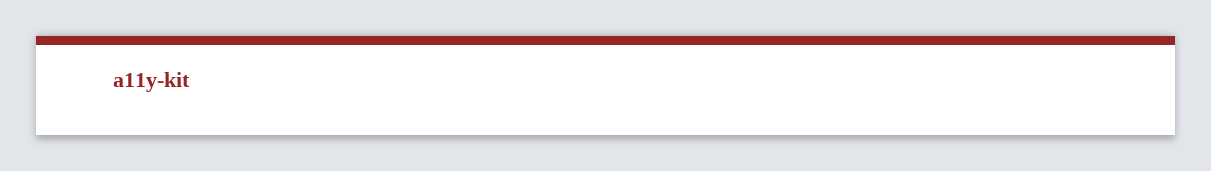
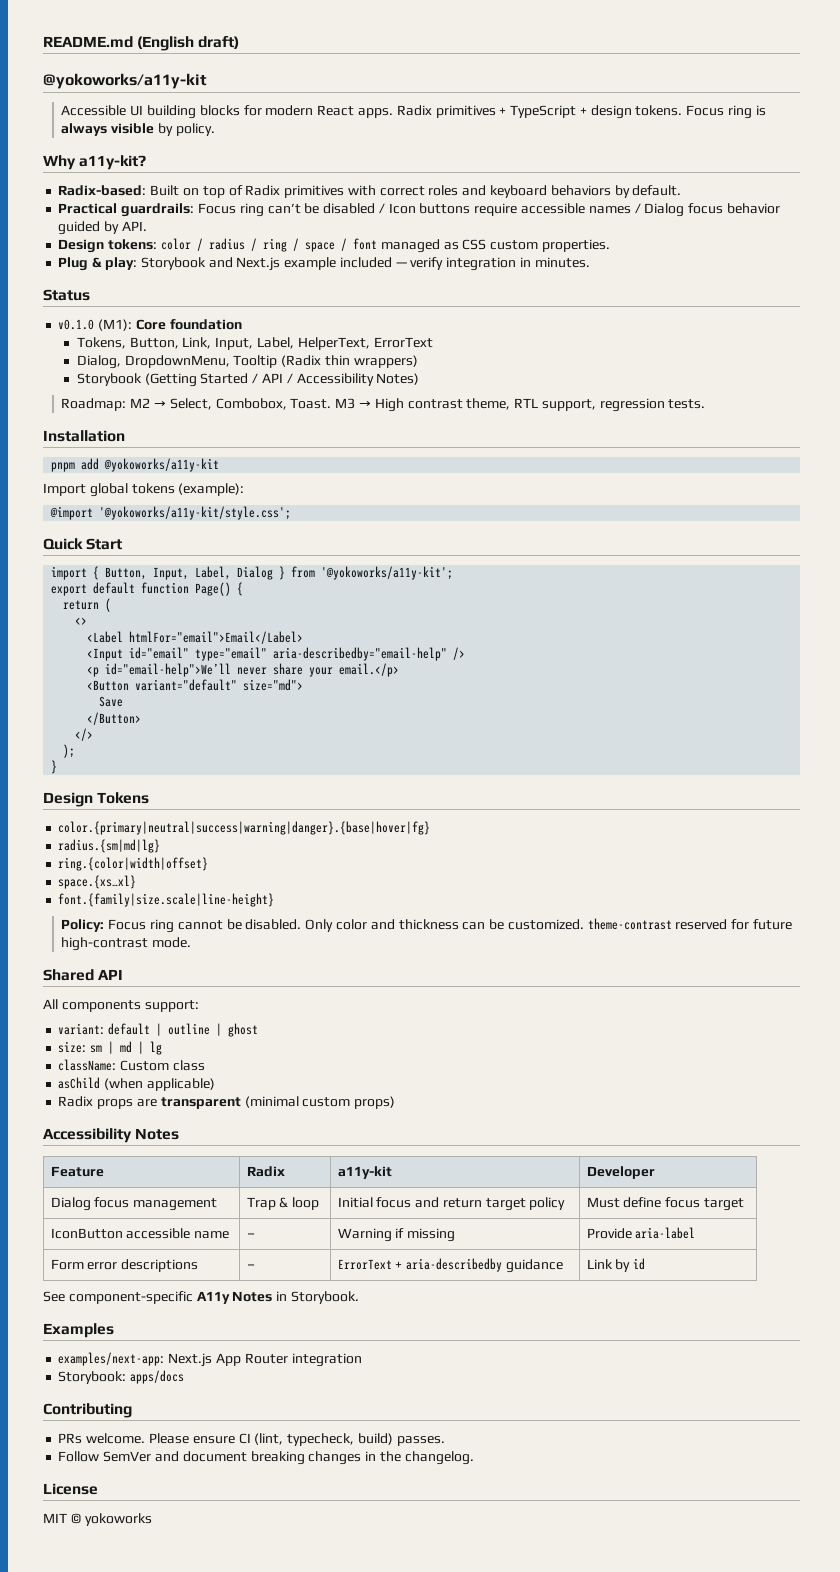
[113,72,190,92] a11y-kit -> [43,36,240,51] [43,73,207,89] [61,105,766,119] [61,123,215,136] [43,155,147,170] [58,185,682,198] [58,203,780,217] [58,221,147,235] [58,238,610,253] [58,257,590,271] [43,289,90,301] [58,319,242,331] [76,337,433,350] [76,355,418,369] [76,373,420,387] [61,398,706,412] [43,430,125,442] [51,458,220,472] [43,483,245,497] [50,506,292,520] [43,538,123,550] [51,566,454,580] [51,582,244,596] [63,598,112,612] [75,617,88,625] [87,631,304,644] [87,647,466,661] [87,663,400,677] [87,679,304,691] [99,696,124,707] [87,712,142,725] [75,728,94,741] [63,744,76,758] [51,760,58,774] [43,792,150,807] [58,821,431,835] [58,839,161,853] [58,857,209,871] [58,875,137,889] [58,893,275,907] [61,918,792,933] [61,937,192,951] [43,969,124,981] [43,999,199,1012] [58,1023,259,1037] [58,1041,163,1055] [58,1059,205,1071] [58,1077,215,1091] [58,1096,396,1109] [43,1128,180,1143] [50,1166,104,1177] [246,1166,285,1177] [337,1166,392,1179] [586,1166,655,1179] [50,1197,218,1211] [246,1197,320,1210] [337,1197,566,1211] [586,1197,744,1211] [50,1228,230,1239] [246,1233,255,1238] [337,1228,456,1242] [586,1227,696,1239] [50,1259,199,1272] [246,1264,255,1269] [337,1258,563,1273] [586,1258,646,1272] [43,1291,359,1304] [43,1323,114,1338] [58,1352,362,1367] [58,1370,185,1384] [43,1403,132,1418] [58,1433,445,1446] [58,1451,474,1465] [43,1483,98,1495] [43,1513,152,1526] README.md (English draft) // @yokoworks/a11y-kit // Accessible UI building blocks for modern React apps. Radix primitives + TypeScript + design tokens. Focus ring is always visible by policy. // Why a11y-kit? // Radix-based: Built on top of Radix primitives with correct roles and keyboard behaviors by default. // Practical guardrails: Focus ring can’t be disabled / Icon buttons require accessible names / Dialog focus behavior guided by API. // Design tokens: color / radius / ring / space / font managed as CSS custom properties. // Plug & play: Storybook and Next.js example included — verify integration in minutes. // Status // v0.1.0 (M1): Core foundation // Tokens, Button, Link, Input, Label, HelperText, ErrorText // Dialog, DropdownMenu, Tooltip (Radix thin wrappers) // Storybook (Getting Started / API / Accessibility Notes) // Roadmap: M2 → Select, Combobox, Toast. M3 → High contrast theme, RTL support, regression tests. // Installation // pnpm add @yokoworks/a11y-kit // Import global tokens (example): // @import '@yokoworks/a11y-kit/style.css'; // Quick Start // import { Button, Input, Label, Dialog } from '@yokoworks/a11y-kit'; // export default function Page() { // return ( // <> // <Label htmlFor="email">Email</Label> // <Input id="email" type="email" aria-describedby="email-help" /> // <p id="email-help">We’ll never share your email.</p> // <Button variant="default" size="md"> // Save // </Button> // </> // ); // } // Design Tokens // color.{primary|neutral|success|warning|danger}.{base|hover|fg} // radius.{sm|md|lg} // ring.{color|width|offset} // space.{xs…xl} // font.{family|size.scale|line-height} // Policy: Focus ring cannot be disabled. Only color and thickness can be customized. theme-contrast reserved for future high-contrast mode. // Shared API // All components support: // variant: default | outline | ghost // size: sm | md | lg // className: Custom class // asChild (when applicable) // Radix props are transparent (minimal custom props) // Accessibility Notes // Feature | Radix | a11y-kit | Developer // Dialog focus management | Trap & loop | Initial focus and return target policy | Must define focus target // IconButton accessible name | – | Warning if missing | Provide aria-label // Form error descriptions | – | ErrorText + aria-describedby guidance | Link by id // See component-specific A11y Notes in Storybook. // Examples // examples/next-app: Next.js App Router integration // Storybook: apps/docs // Contributing // PRs welcome. Please ensure CI (lint, typecheck, build) passes. // Follow SemVer and document breaking changes in the changelog. // License // MIT © yokoworks

